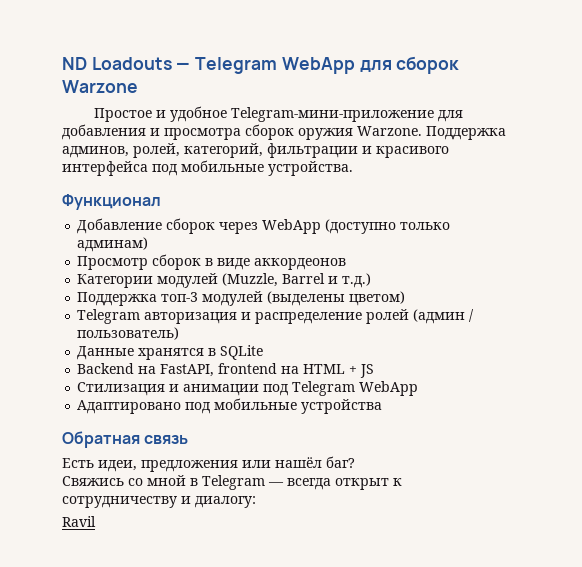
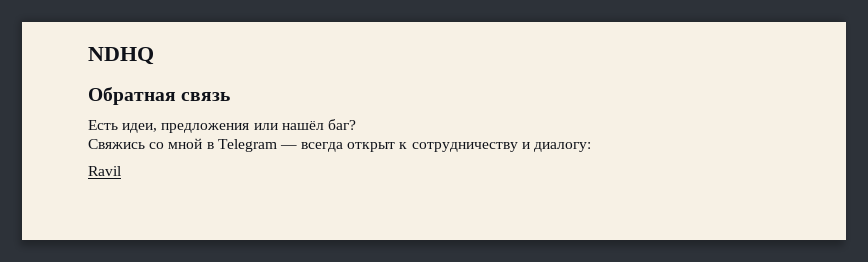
[62,56,460,74] [62,80,138,93] [94,106,464,122] [62,124,506,140] [62,143,449,158] [62,160,353,176] [62,194,161,210] [77,218,451,234] [77,237,149,252] [77,254,347,270] [77,273,372,288] [77,291,406,306] [77,309,475,324] [77,327,180,340] [77,345,264,360] [77,363,375,378] [77,381,419,396] [77,398,383,414] ND Loadouts — Telegram WebApp для сборок Warzone // Простое и удобное Telegram-мини-приложение для добавления и просмотра сборок оружия Warzone. Поддержка админов, ролей, категорий, фильтрации и красивого интерфейса под мобильные устройства. // Функционал // Добавление сборок через WebApp (доступно только админам) // Просмотр сборок в виде аккордеонов // Категории модулей (Muzzle, Barrel и т.д.) // Поддержка топ-3 модулей (выделены цветом) // Telegram авторизация и распределение ролей (админ / пользователь) // Данные хранятся в SQLite // Backend на FastAPI, frontend на HTML + JS // Стилизация и анимации под Telegram WebApp // Адаптировано под мобильные устройства -> [88,47,154,65] NDHQ

